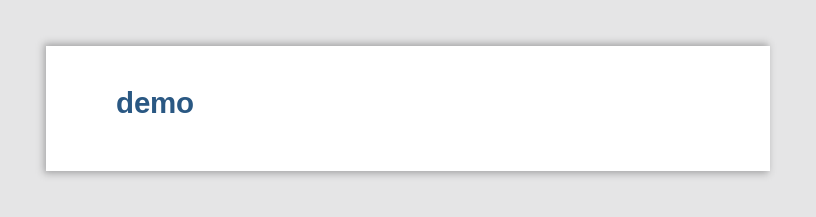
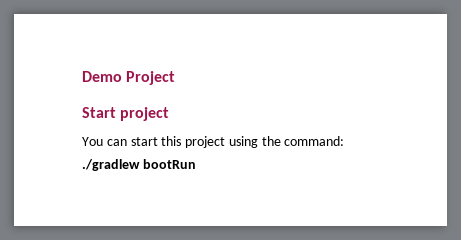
[116,91,194,113] demo -> [82,71,176,85] [82,107,170,121] [82,136,345,148] [82,159,196,171] Demo Project // Start project // You can start this project using the command: // ./gradlew bootRun

